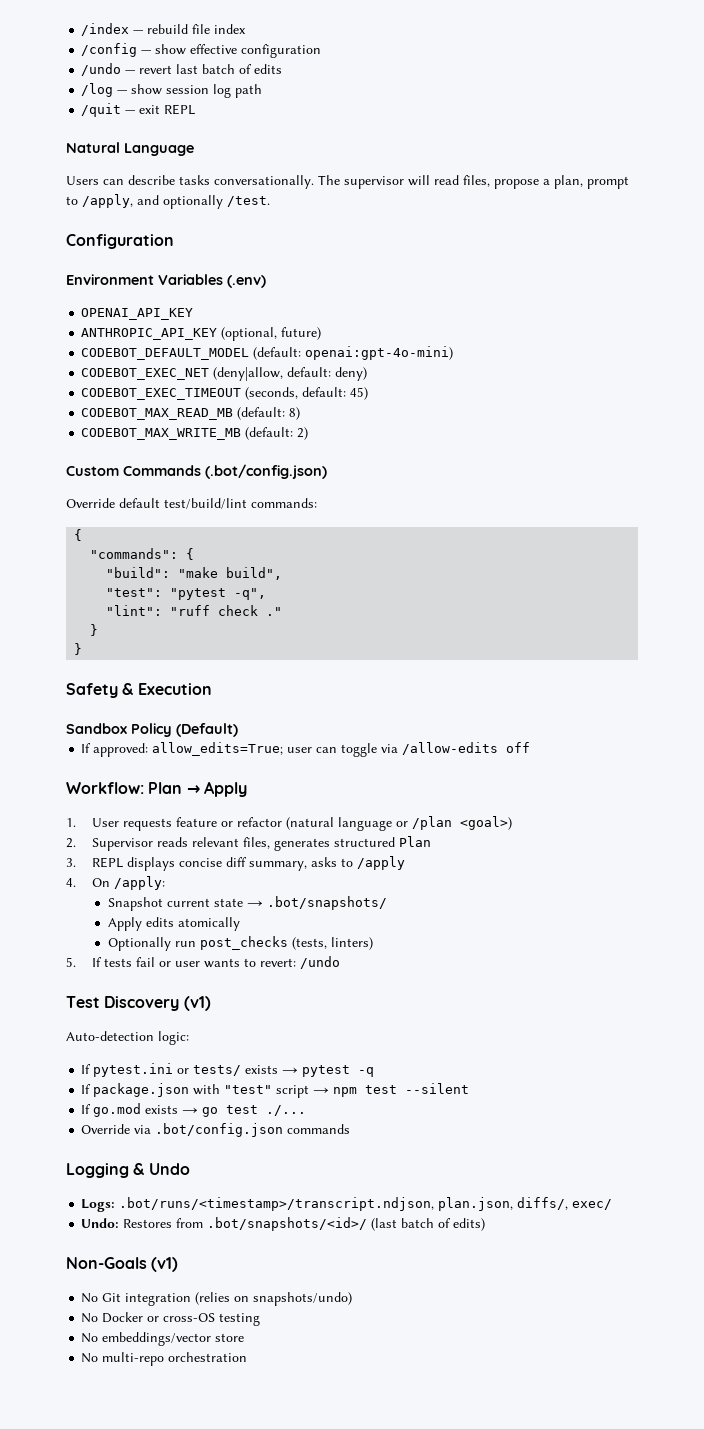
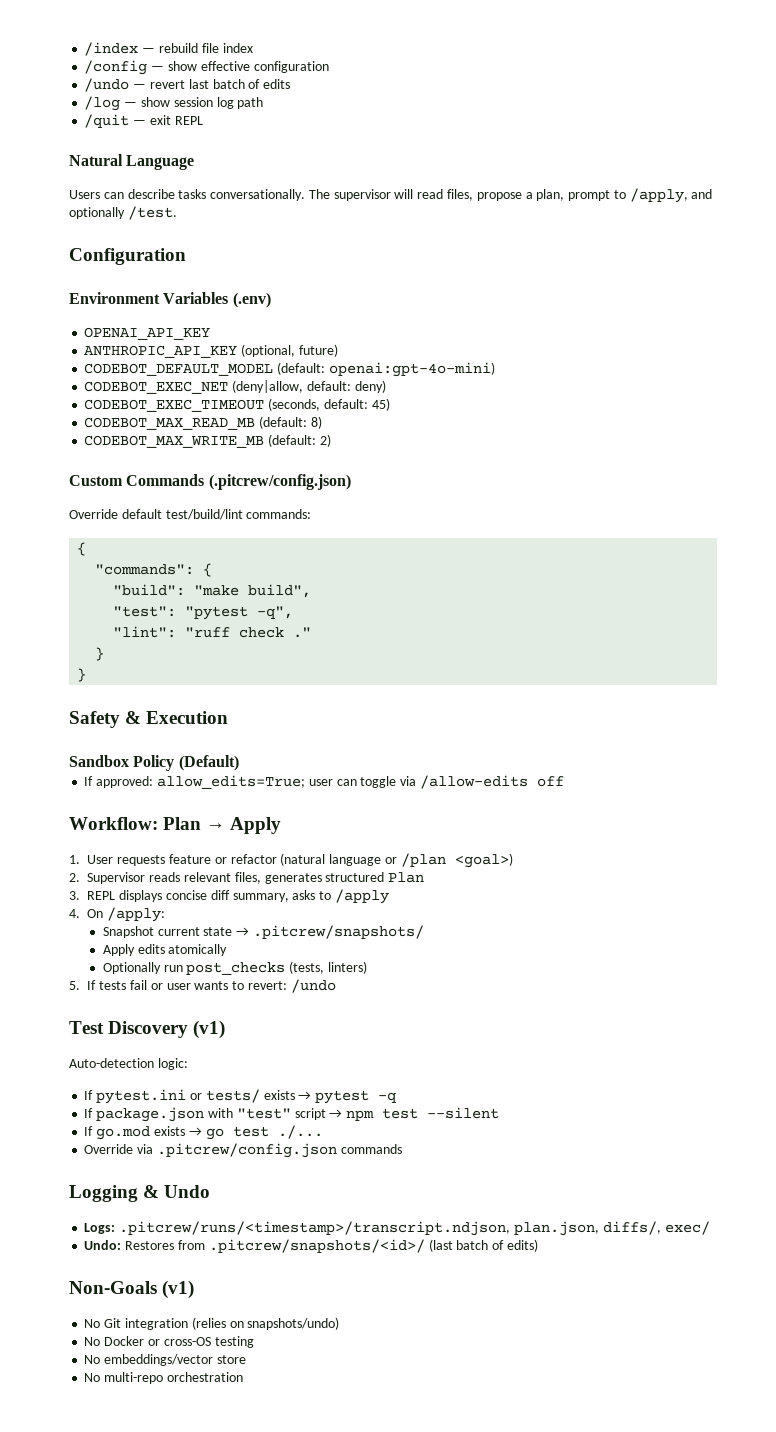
[205,464,327,479] (.bot/config.json) -> [208,474,351,490] (.pitcrew/config.json)
[266,896,387,910] .bot/snapshots/ -> [252,925,424,939] .pitcrew/snapshots/
[155,1123,284,1137] .bot/config.json -> [156,1143,337,1158] .pitcrew/config.json
[119,1197,435,1211] .bot/runs/<timestamp>/transcript.ndjson, -> [119,1221,511,1236] .pitcrew/runs/<timestamp>/transcript.ndjson,
[207,1217,368,1231] .bot/snapshots/<id>/ -> [208,1239,425,1253] .pitcrew/snapshots/<id>/

